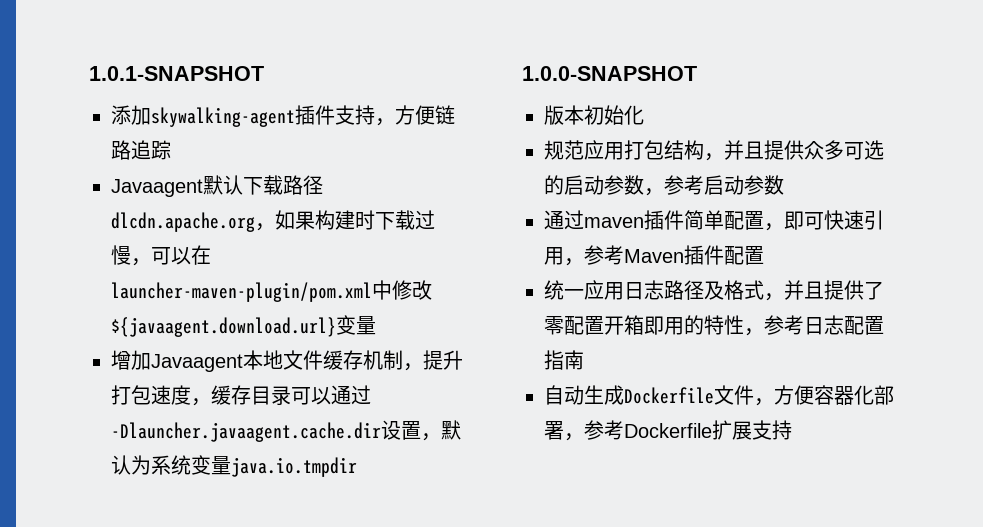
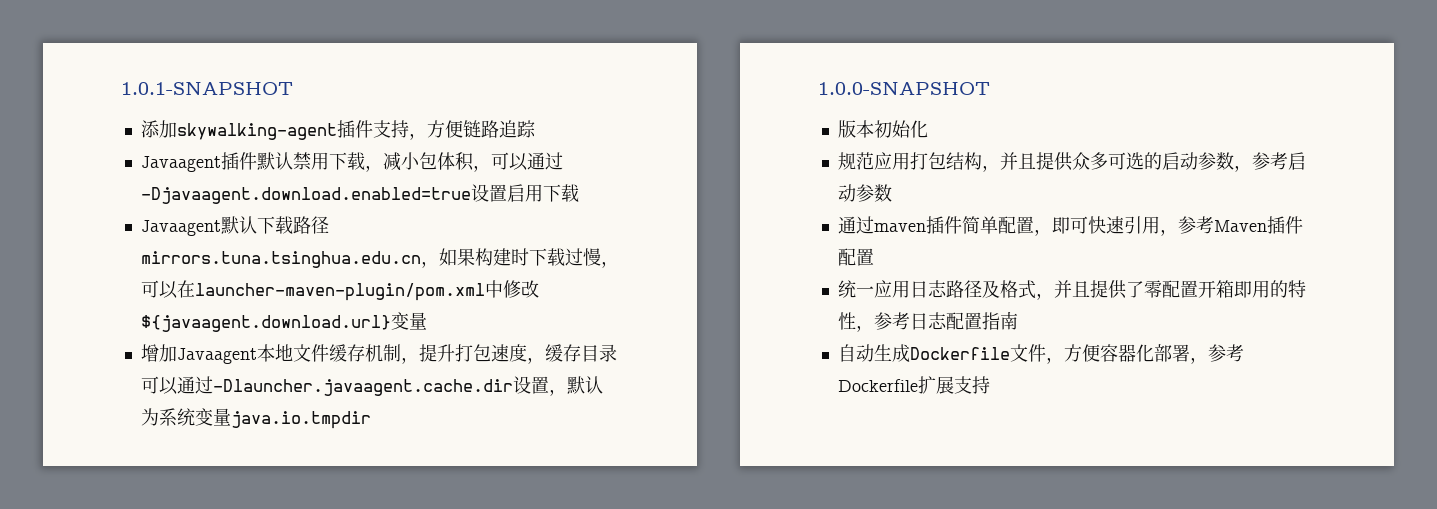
(171, 150) none -> [140,152,563,172] [140,184,579,204] // Javaagent插件默认禁用下载，减小包体积，可以通过-Djavaagent.download.enabled=true设置启用下载
[111,212,255,232] dlcdn.apache.org -> [140,251,421,268] mirrors.tuna.tsinghua.edu.cn

